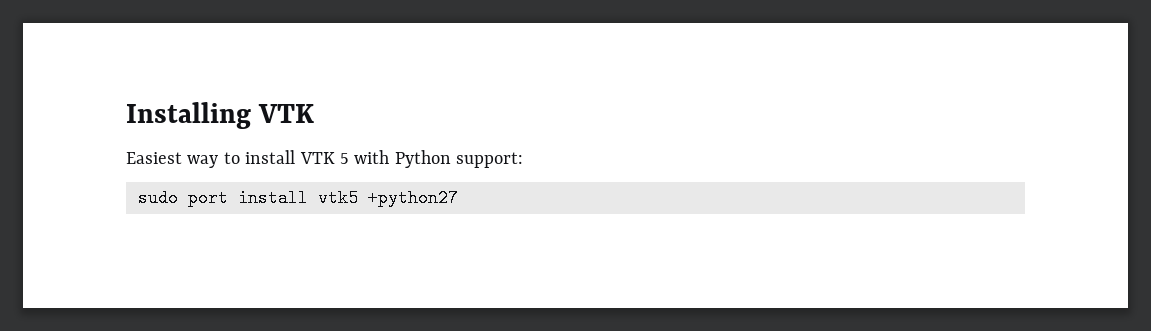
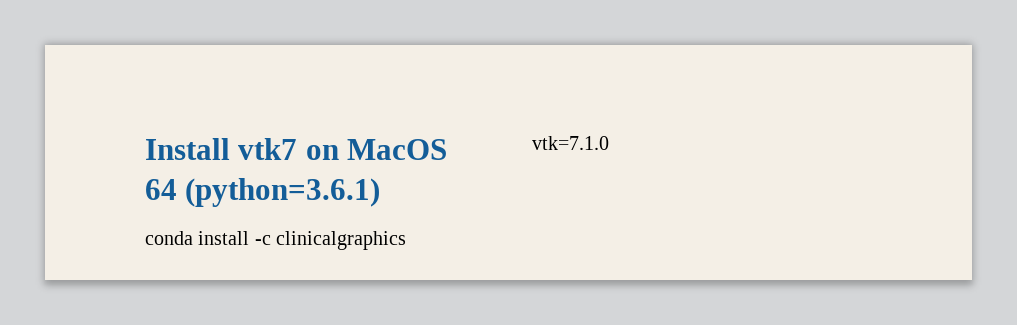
[126,102,315,129] [126,150,524,168] [138,189,458,207] Installing VTK // Easiest way to install VTK 5 with Python support: // sudo port install vtk5 +python27 -> [145,138,448,160] [145,178,381,207] [145,231,407,250] [532,136,609,150] Install vtk7 on MacOS 64 (python=3.6.1) // conda install -c clinicalgraphics vtk=7.1.0

